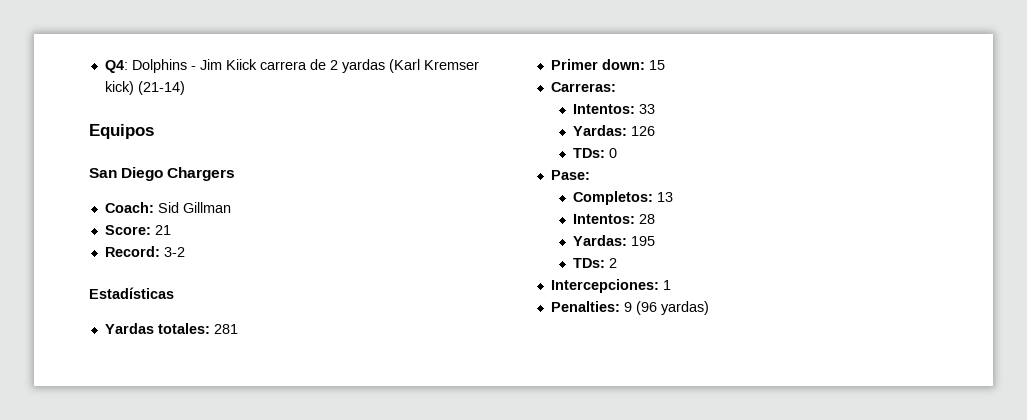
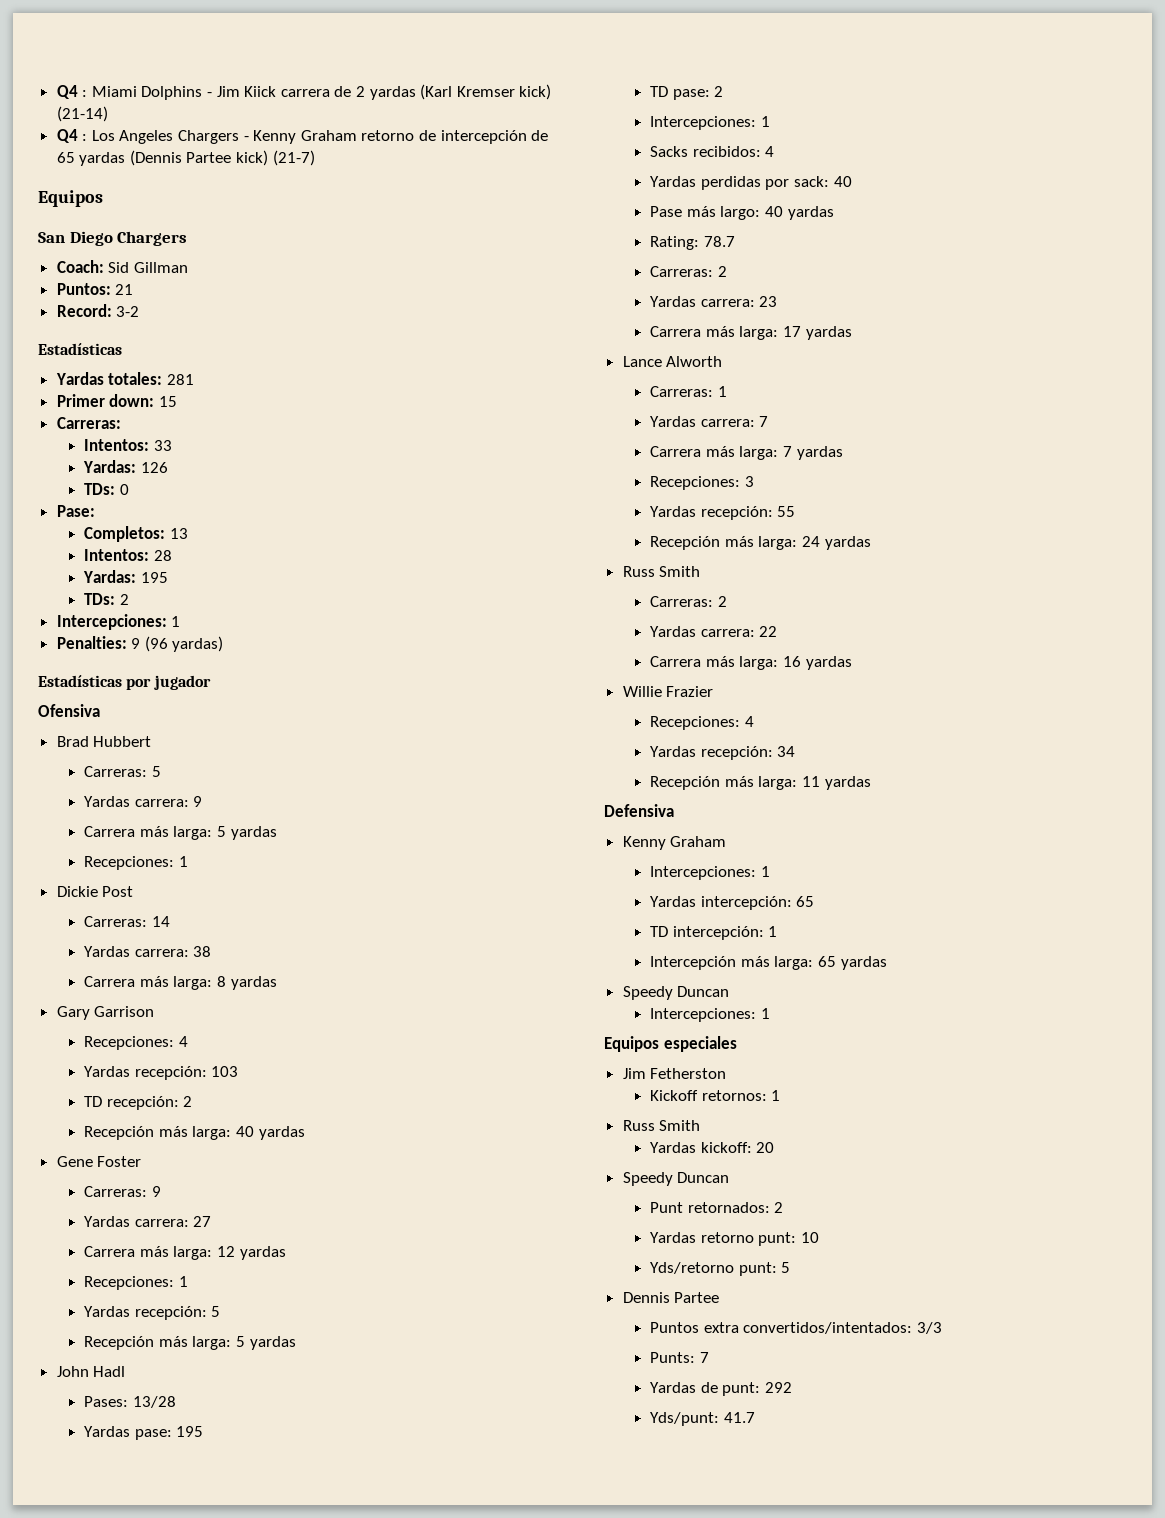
[104,60,128,73] Q4: -> [56,85,137,99] Q4 : Miami
(185, 88) none -> [56,129,549,144] [56,150,315,166] // Q4 : Los Angeles Chargers - Kenny Graham retorno de intercepción de 65 yardas (Dennis Partee kick) (21-7)
[104,225,151,235] Score: -> [56,283,111,295] Puntos:
(709, 308) none -> [38,675,211,690] [38,704,100,717] [56,736,152,747] [84,766,161,777] [84,796,203,807] [84,826,277,840] [84,856,188,870] [56,886,134,897] [84,916,170,927] [84,946,212,957] [84,976,277,990] [56,1006,155,1020] [84,1036,188,1050] [84,1066,239,1080] [84,1096,193,1110] [84,1126,305,1140] [56,1156,142,1167] [84,1186,161,1197] [84,1216,212,1227] [84,1246,286,1260] [84,1276,188,1290] [84,1306,221,1320] [84,1336,296,1350] [56,1366,126,1377] [84,1396,176,1408] [84,1426,204,1440] [650,86,724,100] [650,116,770,130] [650,146,775,157] [650,176,852,190] [650,206,834,220] [650,236,735,250] [650,266,727,277] [650,296,778,307] [650,326,852,340] [622,356,723,367] [650,386,727,397] [650,416,769,427] [650,446,843,460] [650,476,754,490] [650,506,796,520] [650,536,871,550] [622,566,701,577] [650,596,727,607] [650,626,778,637] [650,656,852,670] [622,686,714,697] [650,716,754,730] [650,746,796,760] [650,776,871,790] [604,804,674,817] [622,836,727,850] [650,866,770,880] [650,896,815,910] [650,926,778,940] [650,956,887,970] [622,986,730,1000] [650,1008,770,1022] [604,1036,737,1052] [622,1068,727,1079] [650,1090,781,1101] [622,1120,701,1131] [650,1142,775,1153] [622,1172,730,1186] [650,1202,784,1213] [650,1232,819,1246] [650,1262,791,1276] [622,1292,720,1303] [650,1322,942,1334] [650,1352,709,1363] [650,1382,792,1396] [650,1412,755,1426] // Estadísticas por jugador // Ofensiva // Brad Hubbert // Carreras: 5 // Yardas carrera: 9 // Carrera más larga: 5 yardas // Recepciones: 1 // Dickie Post // Carreras: 14 // Yardas carrera: 38 // Carrera más larga: 8 yardas // Gary Garrison // Recepciones: 4 // Yardas recepción: 103 // TD recepción: 2 // Recepción más larga: 40 yardas // Gene Foster // Carreras: 9 // Yardas carrera: 27 // Carrera más larga: 12 yardas // Recepciones: 1 // Yardas recepción: 5 // Recepción más larga: 5 yardas // John Hadl // Pases: 13/28 // Yardas pase: 195 // TD pase: 2 // Intercepciones: 1 // Sacks recibidos: 4 // Yardas perdidas por sack: 40 // Pase más largo: 40 yardas // Rating: 78.7 // Carreras: 2 // Yardas carrera: 23 // Carrera más larga: 17 yardas // Lance Alworth // Carreras: 1 // Yardas carrera: 7 // Carrera más larga: 7 yardas // Recepciones: 3 // Yardas recepción: 55 // Recepción más larga: 24 yardas // Russ Smith // Carreras: 2 // Yardas carrera: 22 // Carrera más larga: 16 yardas // Willie Frazier // Recepciones: 4 // Yardas recepción: 34 // Recepción más larga: 11 yardas // Defensiva // Kenny Graham // Intercepciones: 1 // Yardas intercepción: 65 // TD intercepción: 1 // Intercepción más larga: 65 yardas // Speedy Duncan // Intercepciones: 1 // Equipos especiales // Jim Fetherston // Kickoff retornos: 1 // Russ Smith // Yardas kickoff: 20 // Speedy Duncan // Punt retornados: 2 // Yardas retorno punt: 10 // Yds/retorno punt: 5 // Dennis Partee // Puntos extra convertidos/intentados: 3/3 // Punts: 7 // Yardas de punt: 292 // Yds/punt: 41.7

